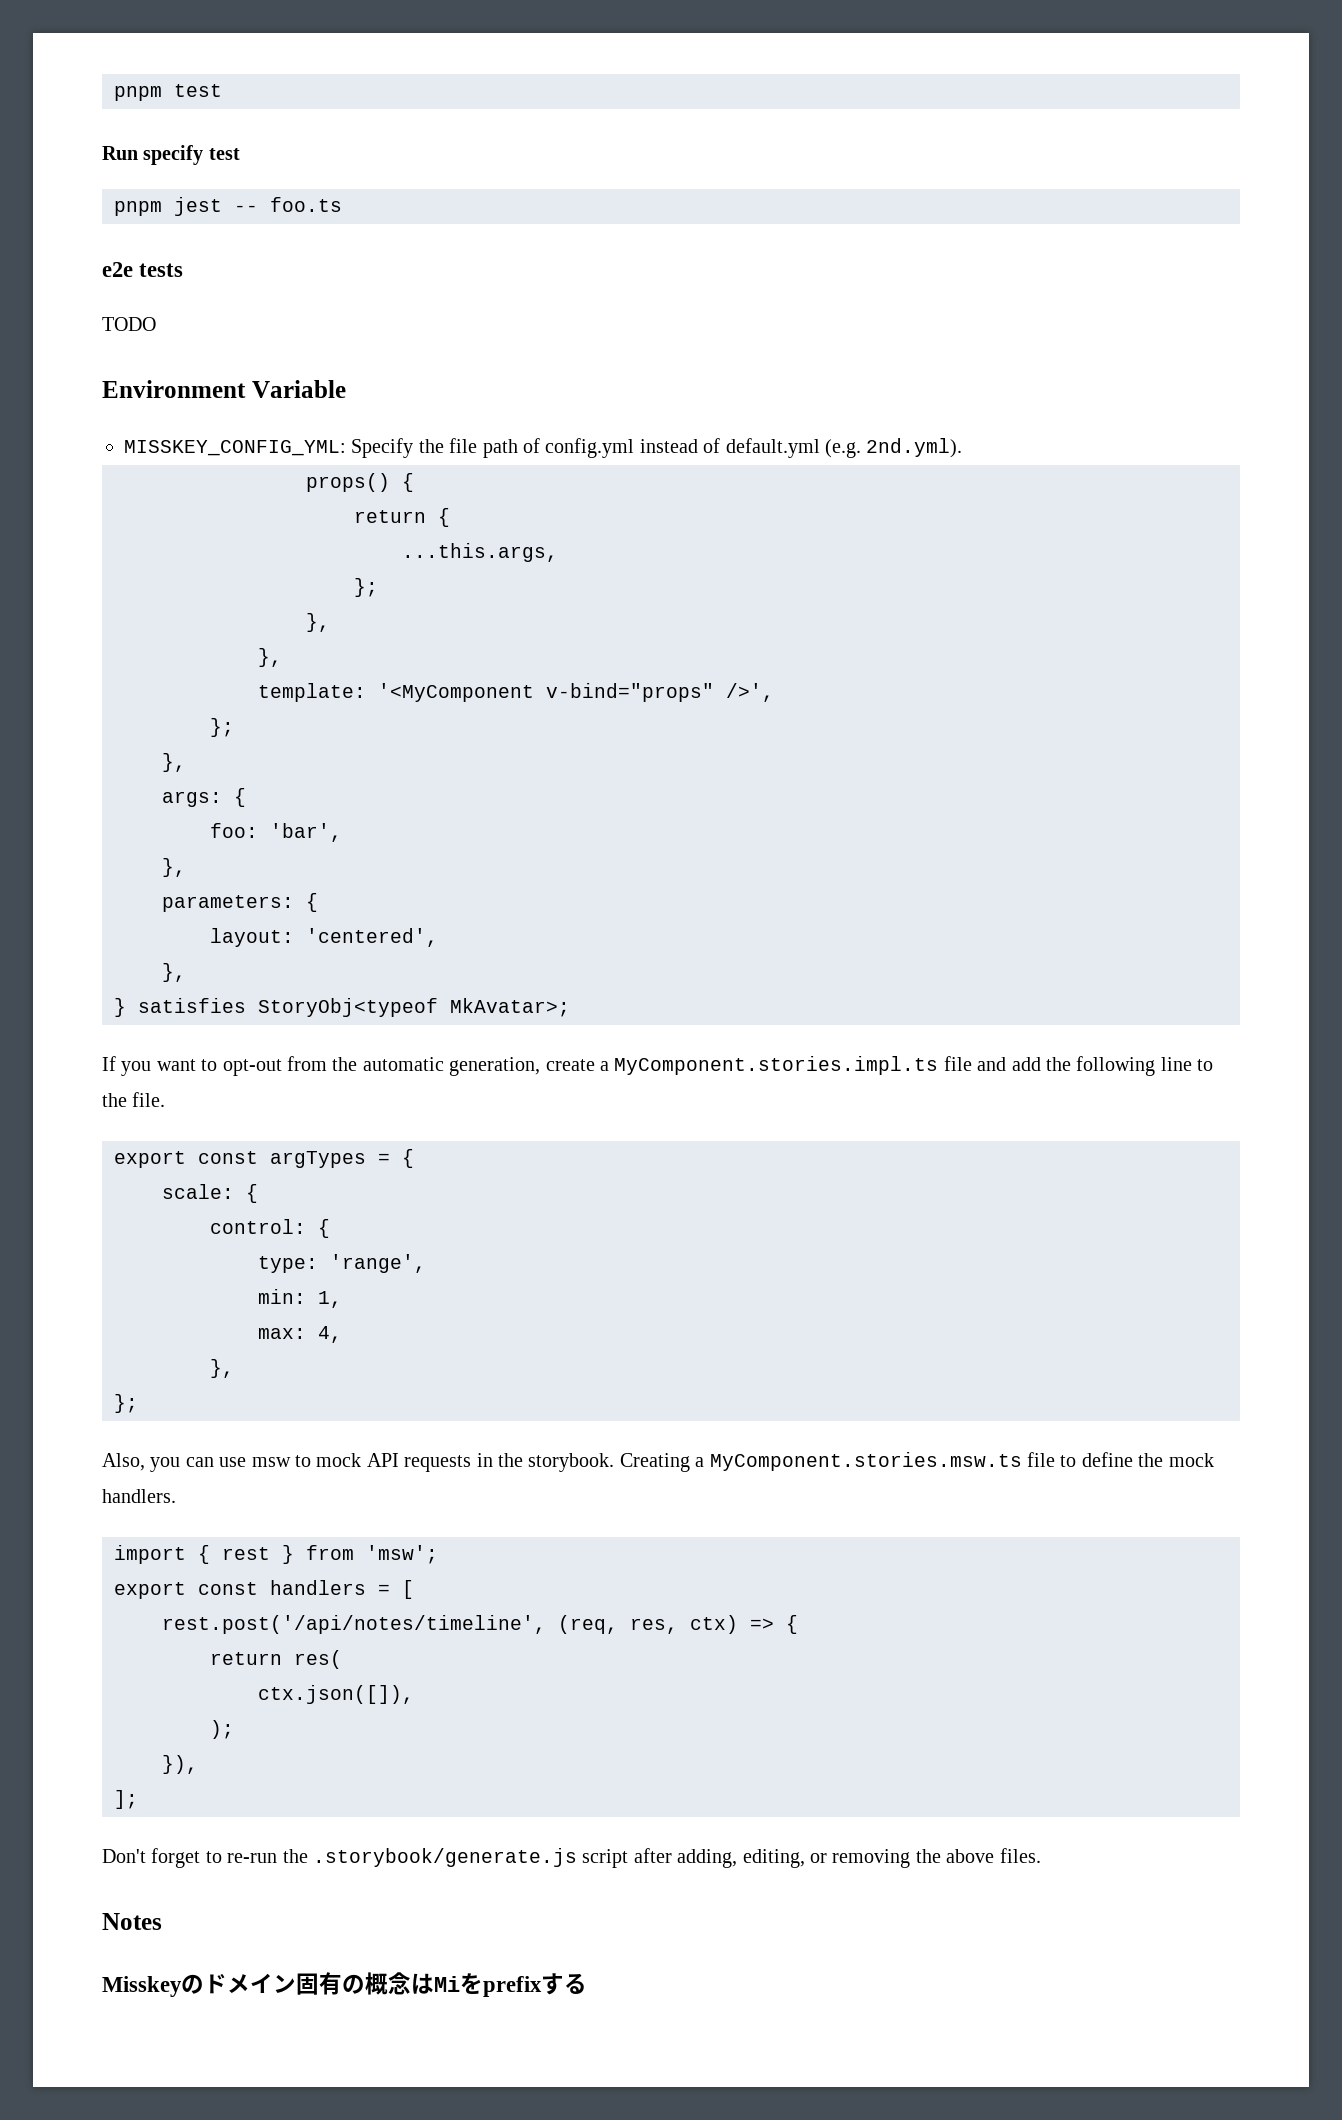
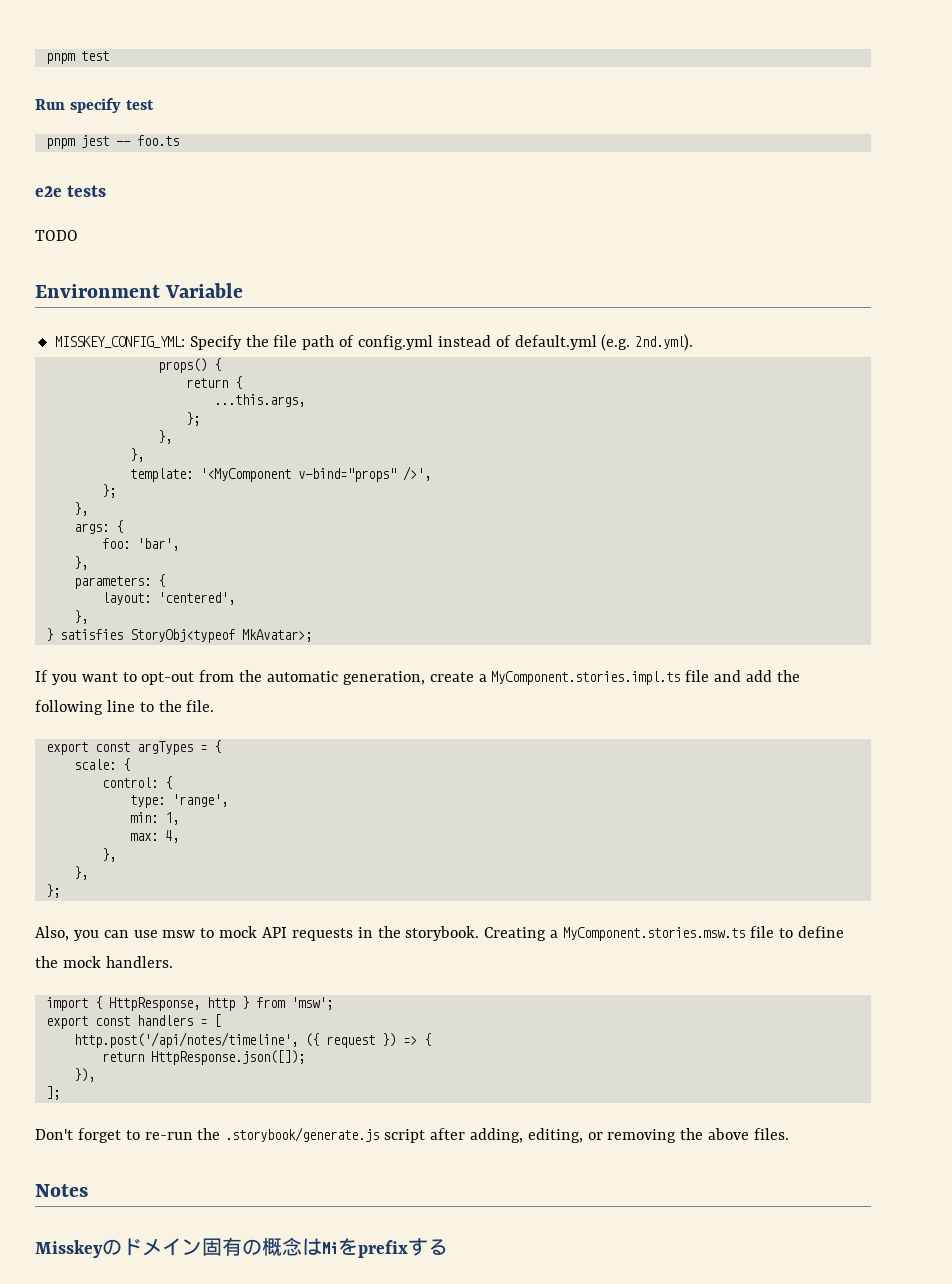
(234, 1368) none -> [73,866,88,880] // },
[222,1547,270,1560] rest -> [108,997,235,1011] HttpResponse, http
[162,1615,738,1634] rest.post('/api/notes/timeline', (req, res, ctx) -> [73,1032,396,1048] http.post('/api/notes/timeline', ({ request })
[294,1650,342,1669] [258,1685,414,1704] [210,1720,234,1739] res( // ctx.json([]), // ); -> [150,1050,305,1065] HttpResponse.json([]);

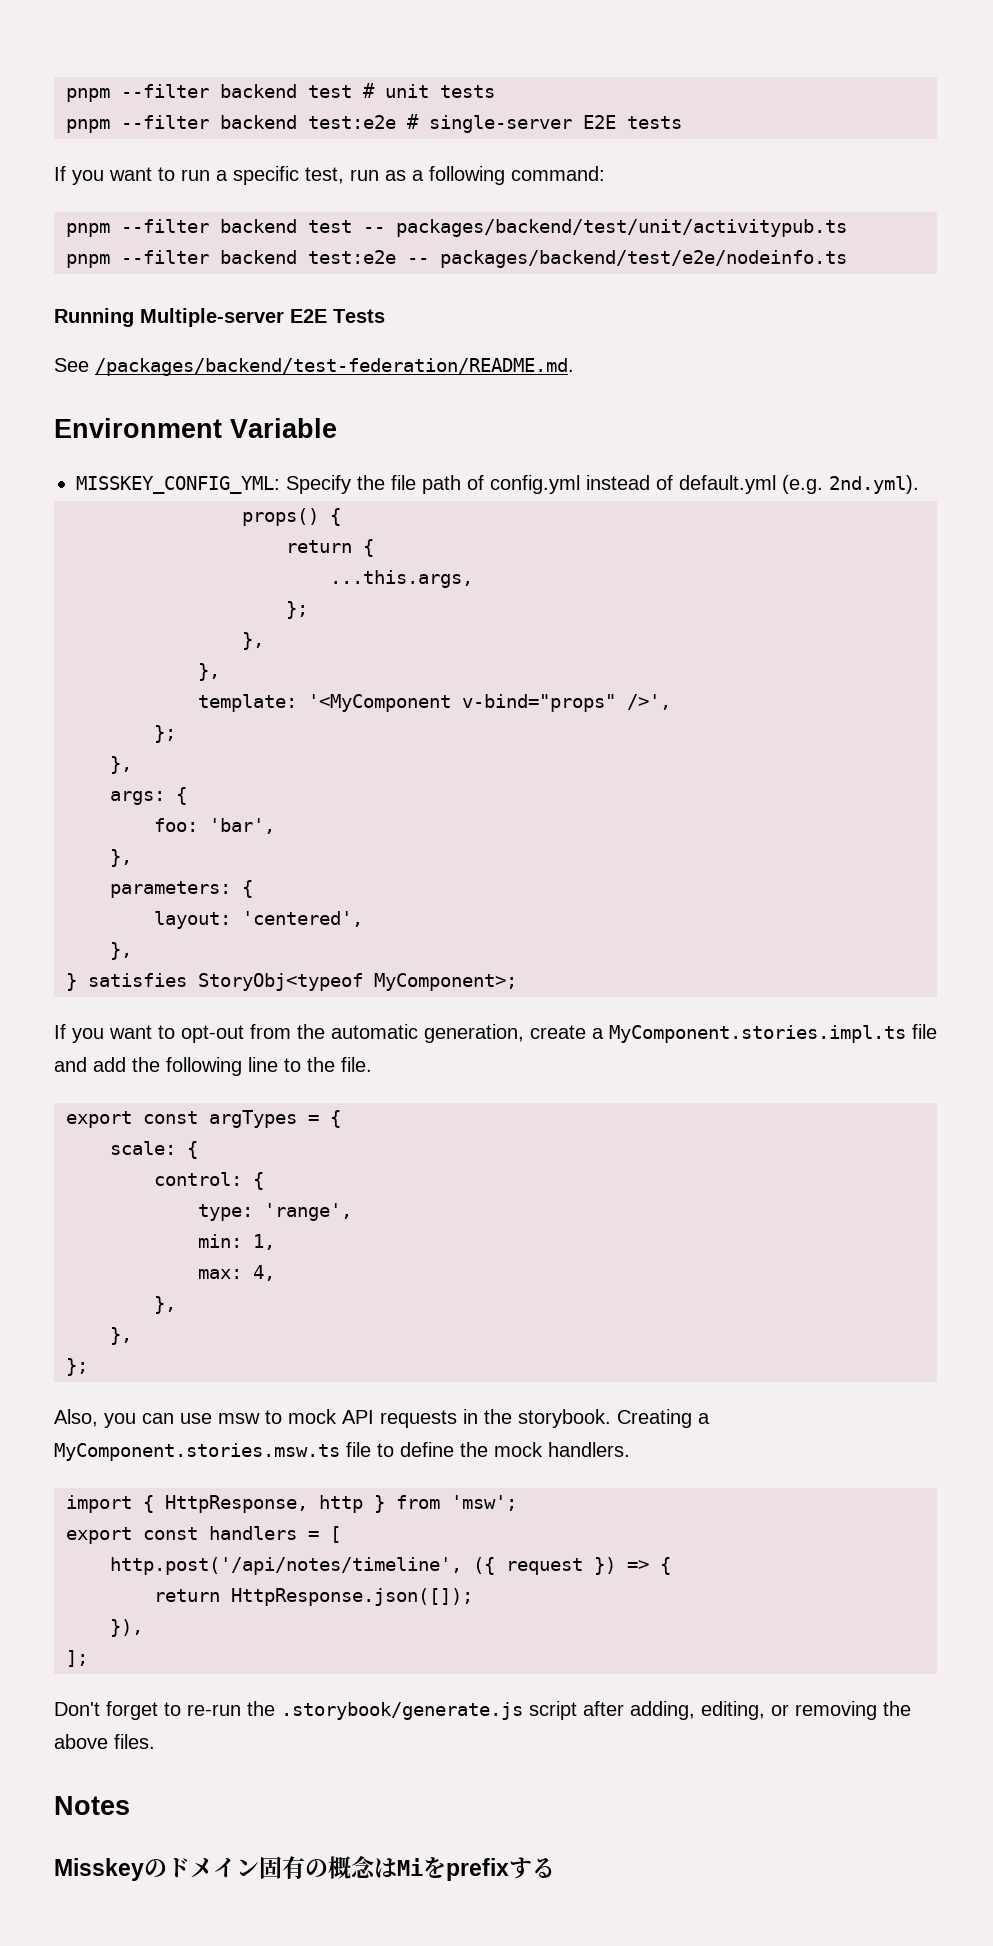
[45,51,109,64] [35,98,154,113] [45,135,179,149] [35,185,107,197] [35,230,78,241] pnpm test // Run specify test // pnpm jest -- foo.ts // e2e tests // TODO -> [66,83,495,102] [66,114,682,133] [54,166,605,185] [66,219,847,237] [66,250,847,268] [54,308,385,327] [54,358,574,376] pnpm --filter backend test # unit tests // pnpm --filter backend test:e2e # single-server E2E tests // If you want to run a specific test, run as a following command: // pnpm --filter backend test -- packages/backend/test/unit/activitypub.ts // pnpm --filter backend test:e2e -- packages/backend/test/e2e/nodeinfo.ts // Running Multiple-server E2E Tests // See /packages/backend/test-federation/README.md.
[241,629,312,642] MkAvatar>; -> [374,973,517,991] MyComponent>;

